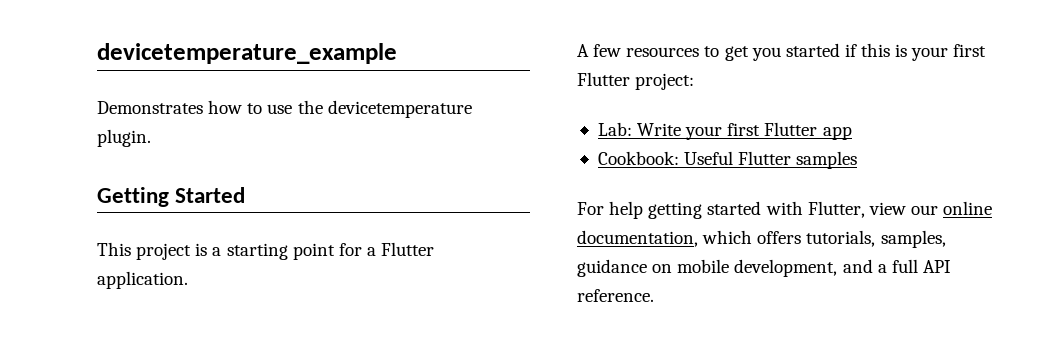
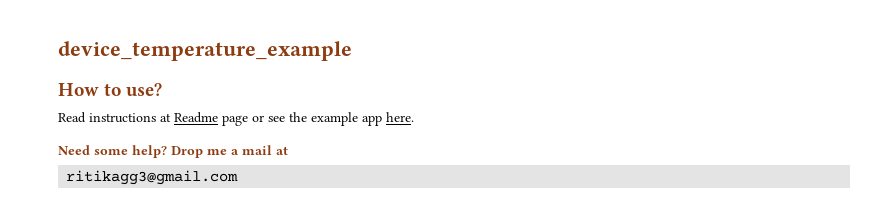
[97,43,397,64] [97,100,472,118] [97,129,151,147] [97,187,246,207] [97,242,435,260] [97,271,188,289] [577,43,987,61] [577,72,695,90] [597,122,852,140] [597,151,858,169] [577,201,993,219] [577,230,946,248] [577,259,951,277] [577,289,654,302] devicetemperature_example // Demonstrates how to use the devicetemperature plugin. // Getting Started // This project is a starting point for a Flutter application. // A few resources to get you started if this is your first Flutter project: // Lab: Write your first Flutter app // Cookbook: Useful Flutter samples // For help getting started with Flutter, view our online documentation, which offers tutorials, samples, guidance on mobile development, and a full API reference. -> [58,41,352,61] [58,83,163,97] [58,112,414,126] [58,145,288,158] [66,170,239,185] device_temperature_example // How to use? // Read instructions at Readme page or see the example app here. // Need some help? Drop me a mail at // ritikagg3@gmail.com

